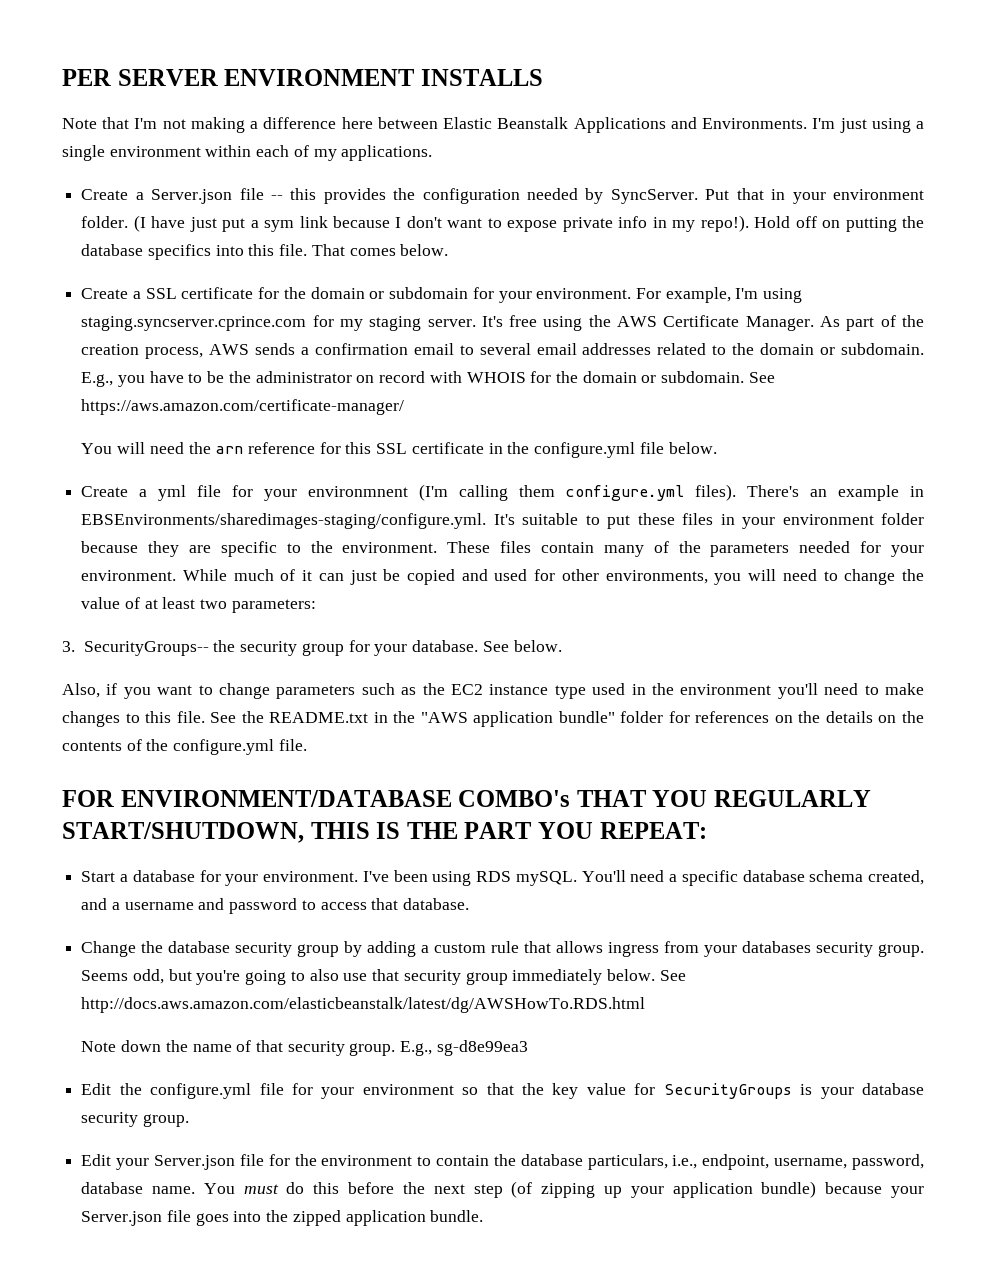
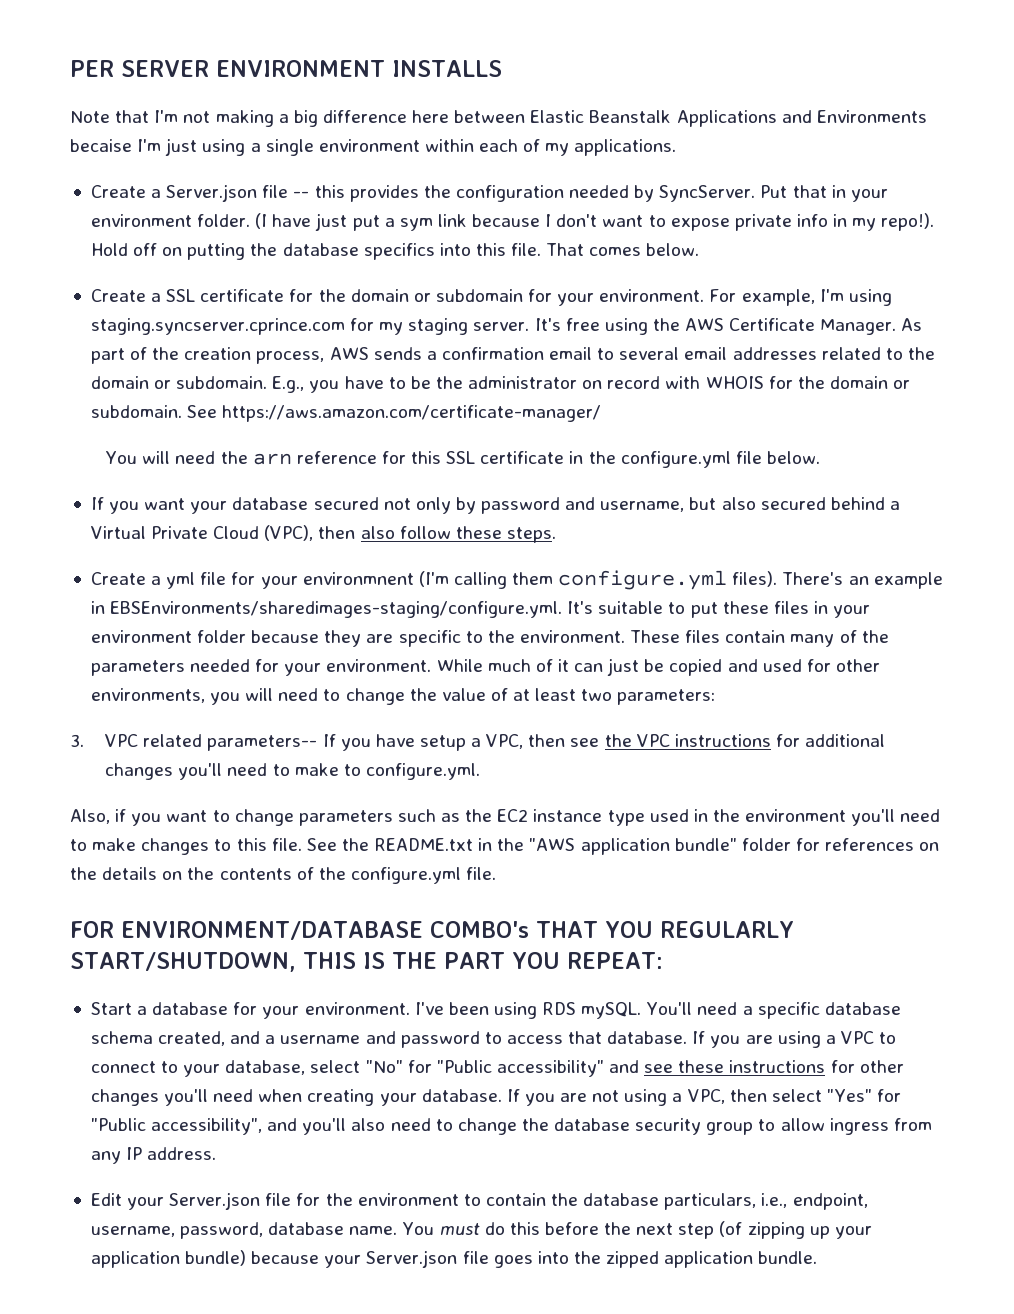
(259, 125) none -> [293,110,318,127] big
[702,118,808,129] Environments. -> [816,110,927,123] [70,139,132,152] Environments becaise
(717, 448) none -> [90,497,900,514] [90,525,556,543] // If you want your database secured not only by password and username, but also secured behind a Virtual Private Cloud (VPC), then also follow these steps.
[83,640,562,656] SecurityGroups-- the security group for your database. See below. -> [105,734,886,751] [105,763,480,780] VPC related parameters-- If you have setup a VPC, then see the VPC instructions for additional changes you'll need to make to configure.yml.
[81,941,925,957] [81,969,686,985] [81,997,646,1013] [81,1040,528,1056] [81,1083,924,1099] [81,1112,189,1127] // Change the database security group by adding a custom rule that allows ingress from your databases security group. Seems odd, but you're going to also use that security group immediately below. See http://docs.aws.amazon.com/elasticbeanstalk/latest/dg/AWSHowTo.RDS.html // Note down the name of that security group. E.g., sg-d8e99ea3 // Edit the configure.yml file for your environment so that the key value for SecurityGroups is your database security group. -> [692,1031,897,1048] [90,1060,904,1077] [90,1089,902,1106] [90,1118,932,1135] [90,1147,217,1164] If you are using a VPC to connect to your database, select "No" for "Public accessibility" and see these instructions for other changes you'll need when creating your database. If you are not using a VPC, then select "Yes" for "Public accessibility", and you'll also need to change the database security group to allow ingress from any IP address.

